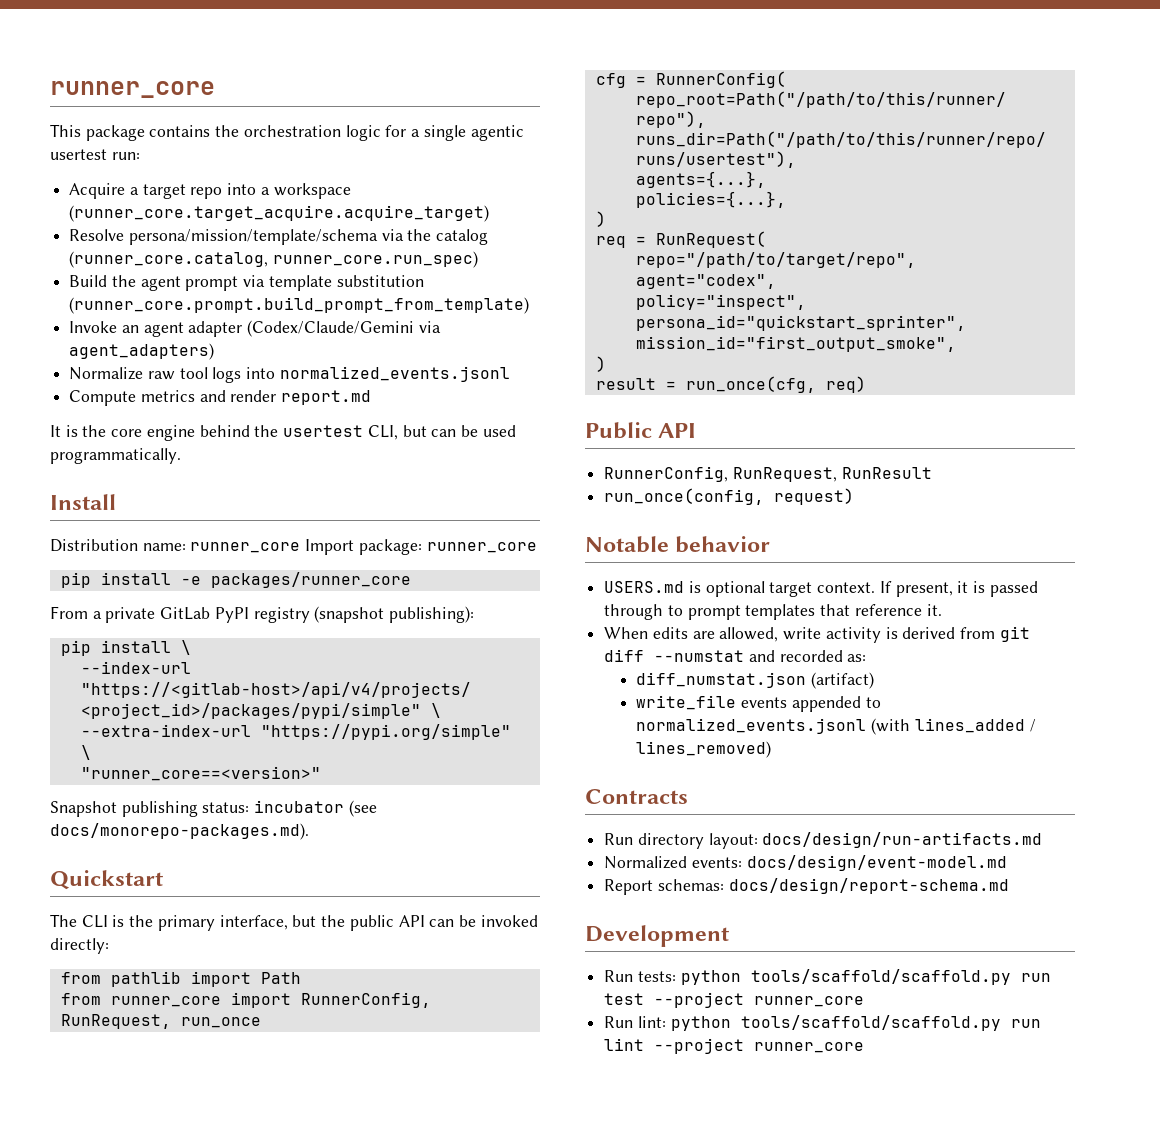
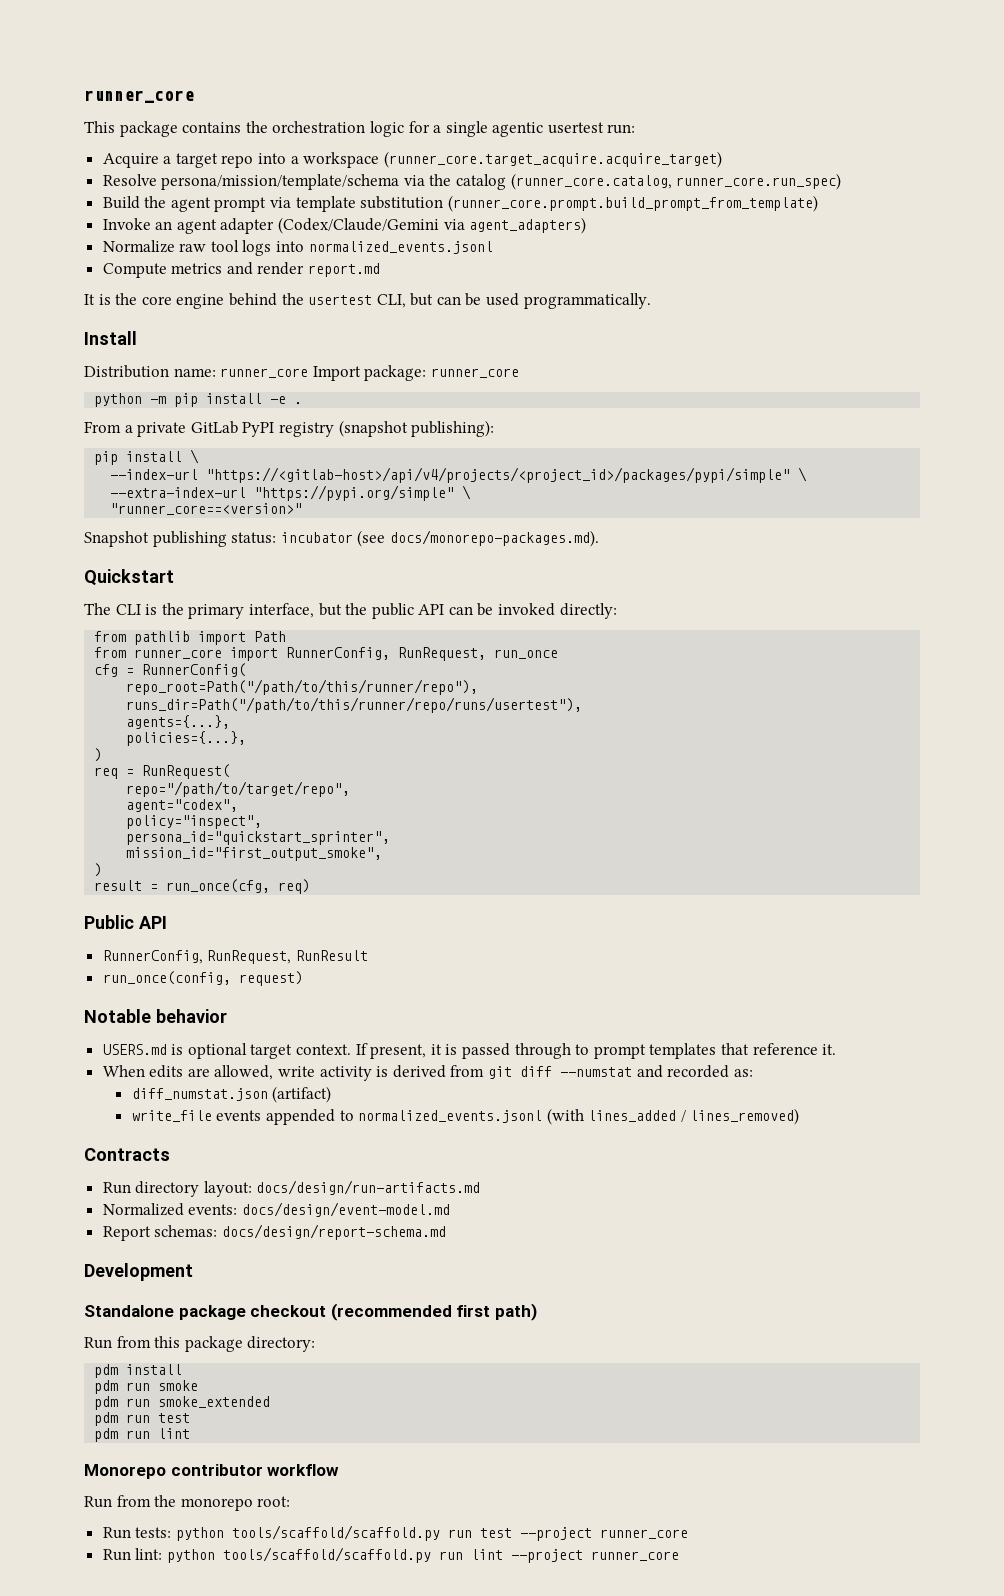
(537, 547) none -> [94,393,167,407] python -m
[210,572,411,588] packages/runner_core -> [294,402,303,404] .
(729, 936) none -> [84,1303,537,1321] [84,1336,316,1352] [94,1364,183,1378] [94,1380,199,1394] [94,1396,271,1410] [94,1412,191,1426] [94,1428,191,1442] [84,1464,340,1479] [84,1495,291,1511] // Standalone package checkout (recommended first path) // Run from this package directory: // pdm install // pdm run smoke // pdm run smoke_extended // pdm run test // pdm run lint // Monorepo contributor workflow // Run from the monorepo root:

